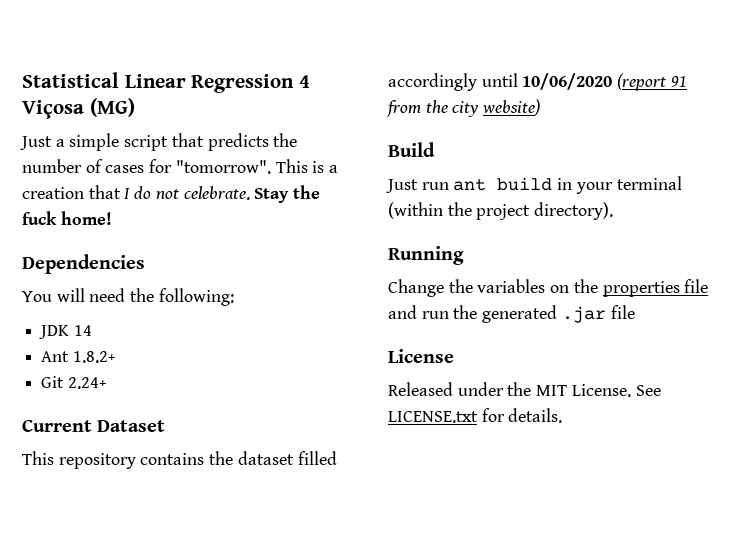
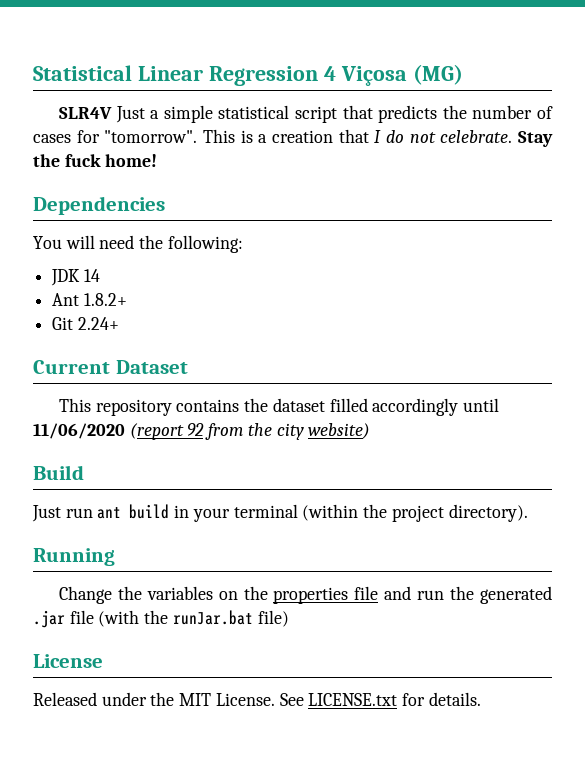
(135, 107) none -> [58,107,112,119] SLR4V
(120, 142) none -> [218,105,290,119] statistical
[522,73,687,91] 10/06/2020 (report 91 -> [33,423,205,440] 11/06/2020 (report 92
(635, 312) none -> [98,610,289,627] (with the runJar.bat file)

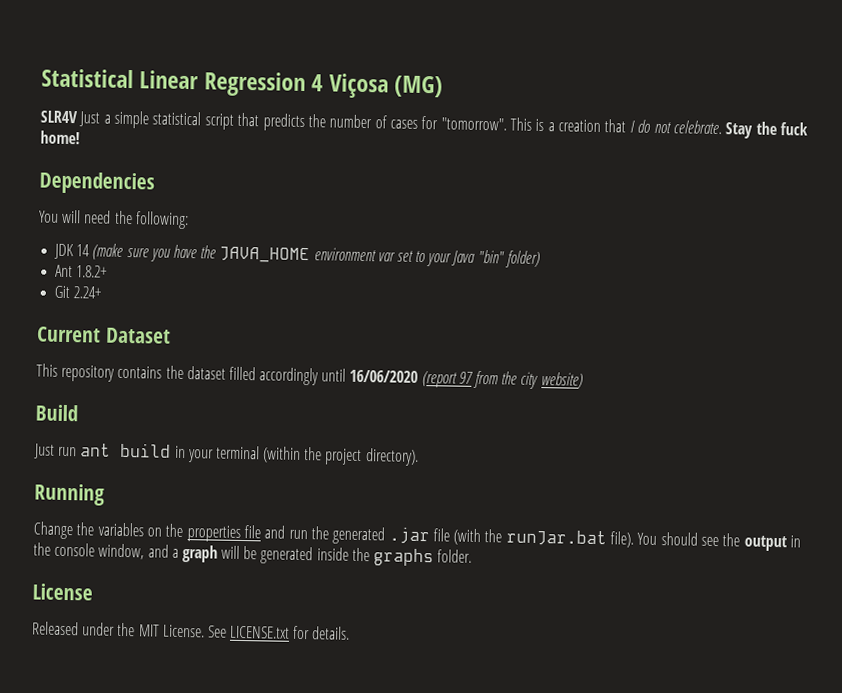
(100, 275) none -> [92,243,540,268] (make sure you have the JAVA_HOME environment var set to your Java "bin" folder)
[33,423,205,440] 11/06/2020 (report 92 -> [349,369,473,388] 16/06/2020 (report 97
[257,610,289,627] file) -> [610,531,802,552] [33,542,473,567] file). You should see the output in the console window, and a graph will be generated inside the graphs folder.

